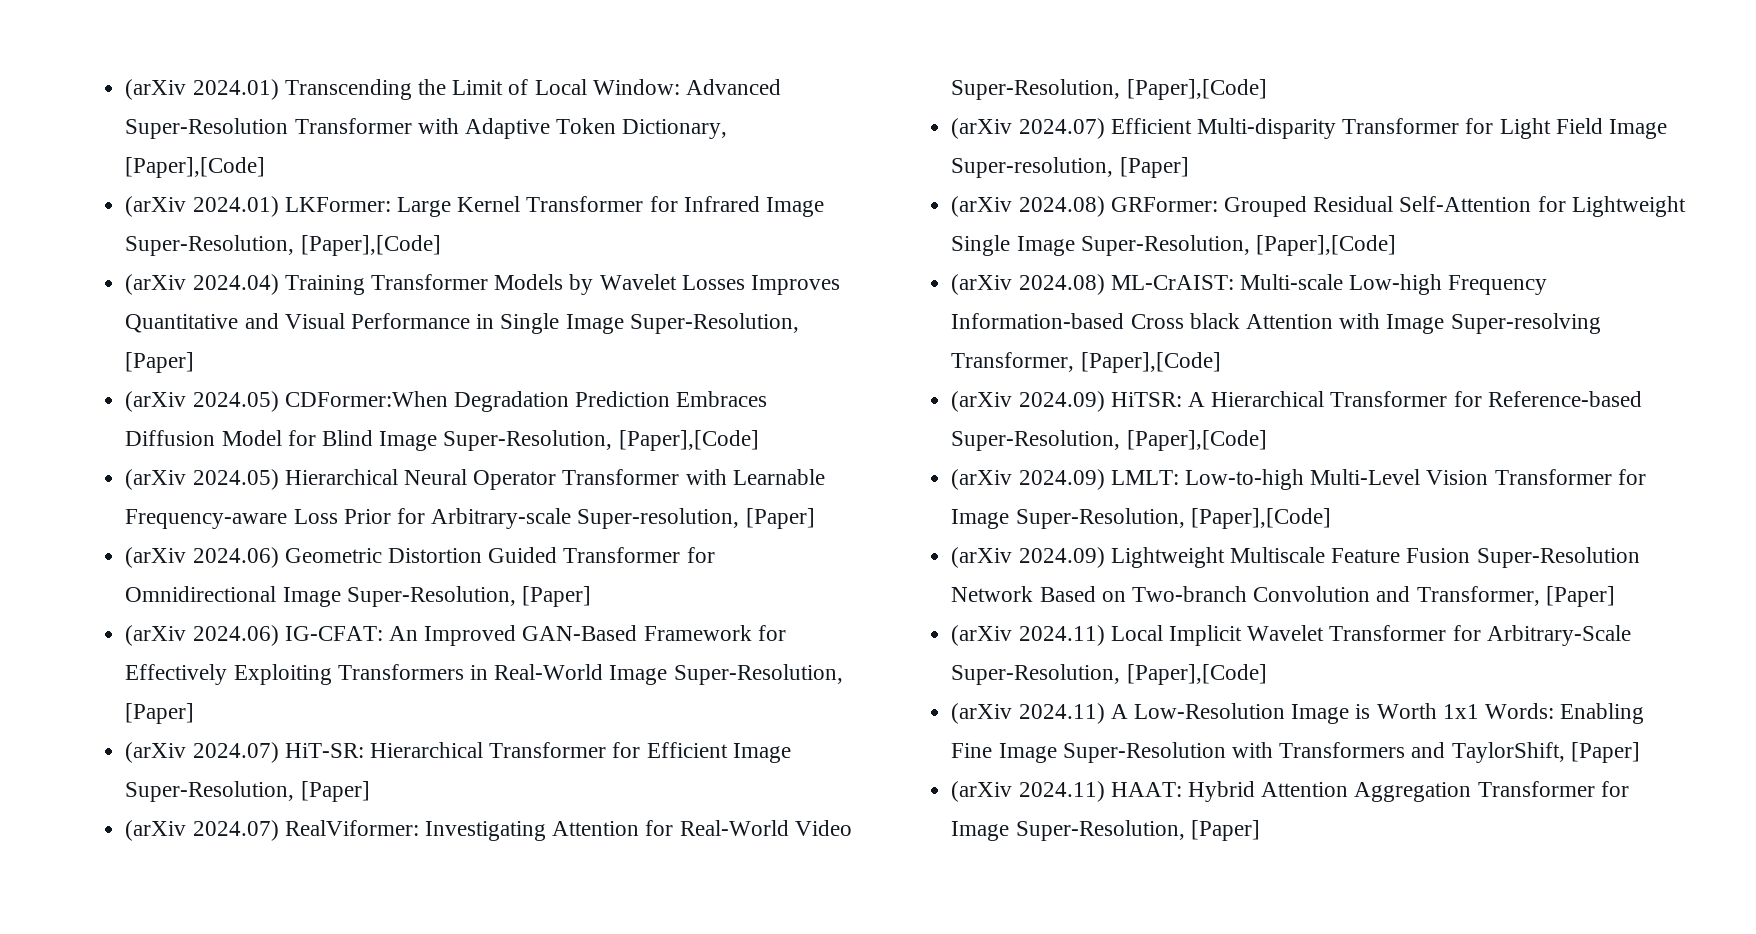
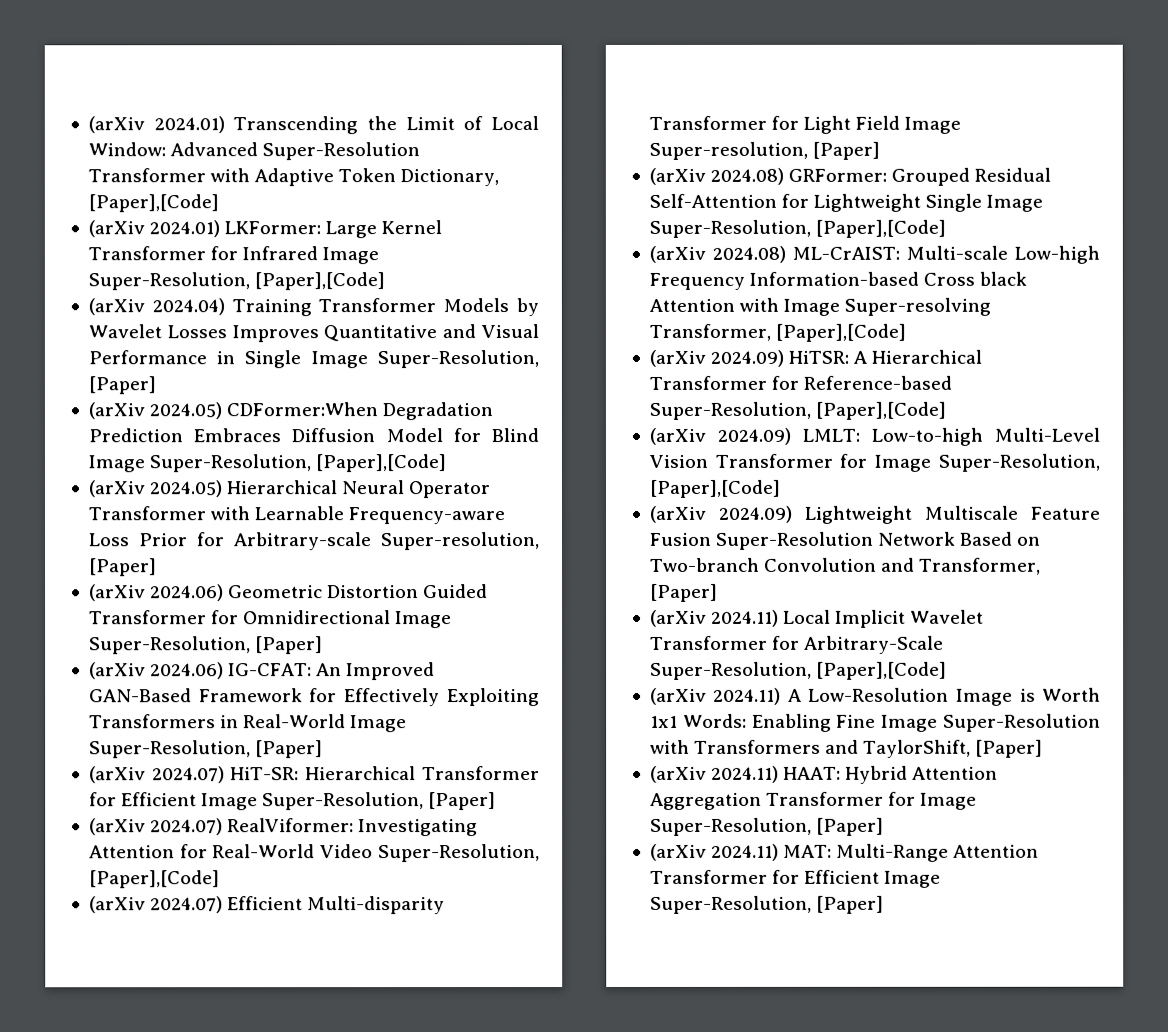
(1260, 830) none -> [649,843,1040,862] [649,869,942,888] [649,895,885,914] // (arXiv 2024.11) MAT: Multi-Range Attention Transformer for Efficient Image Super-Resolution, [Paper]

